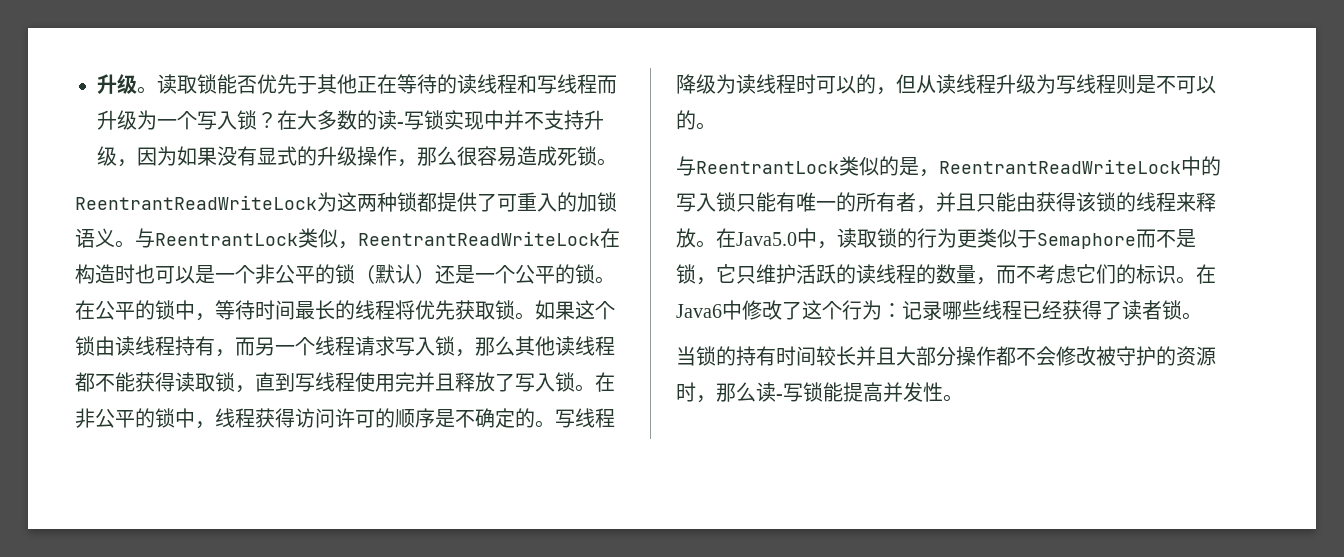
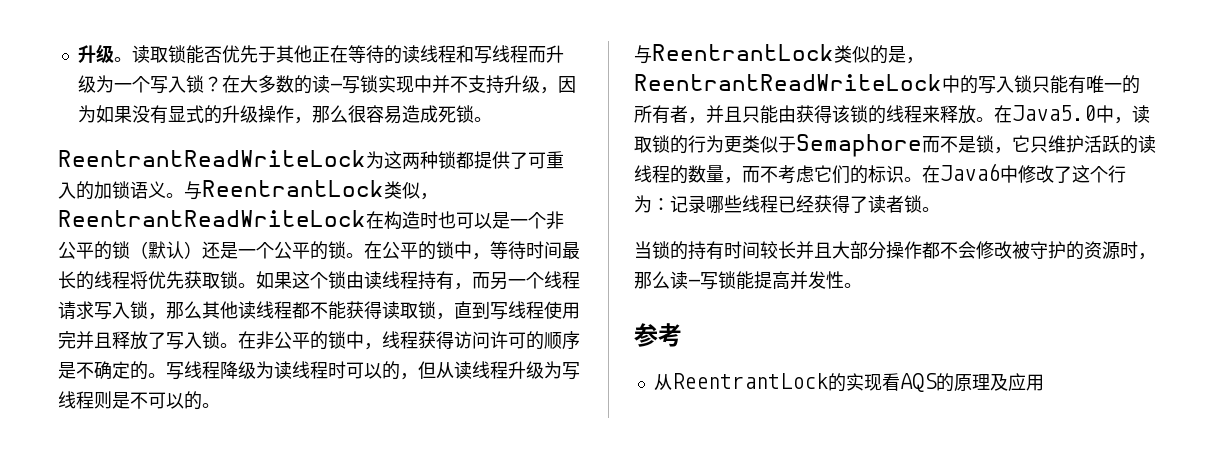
(963, 398) none -> [634,323,682,347] [653,373,1044,392] // 参考 // 从ReentrantLock的实现看AQS的原理及应用

